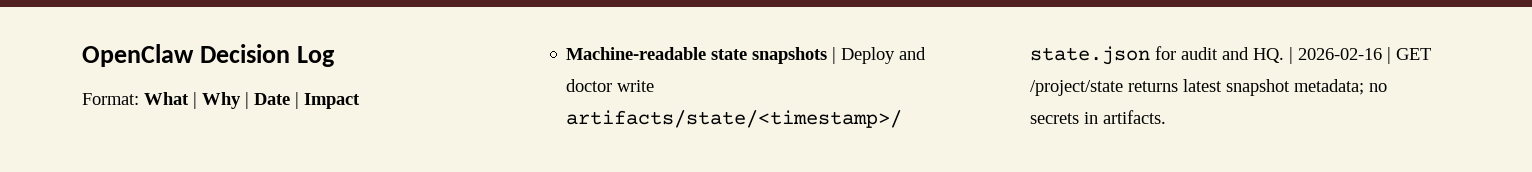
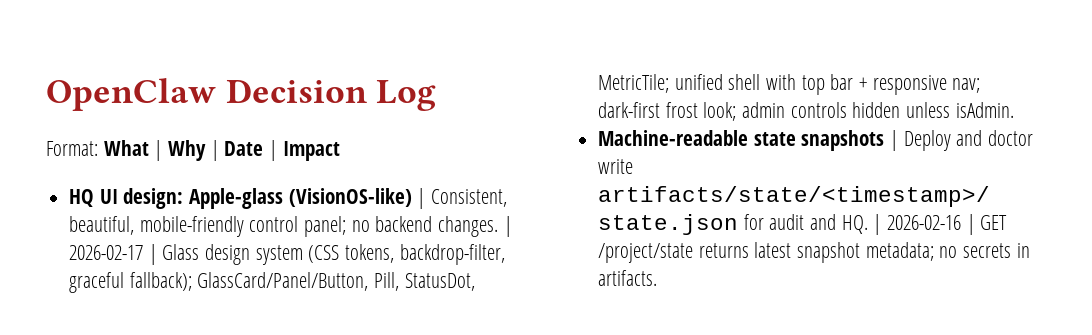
(360, 101) none -> [69,188,508,209] [69,216,512,237] [69,244,505,265] [69,272,475,293] [598,74,981,95] [598,102,1014,121] // HQ UI design: Apple-glass (VisionOS-like) | Consistent, beautiful, mobile-friendly control panel; no backend changes. | 2026-02-17 | Glass design system (CSS tokens, backdrop-filter, graceful fallback); GlassCard/Panel/Button, Pill, StatusDot, MetricTile; unified shell with top bar + responsive nav; dark-first frost look; admin controls hidden unless isAdmin.

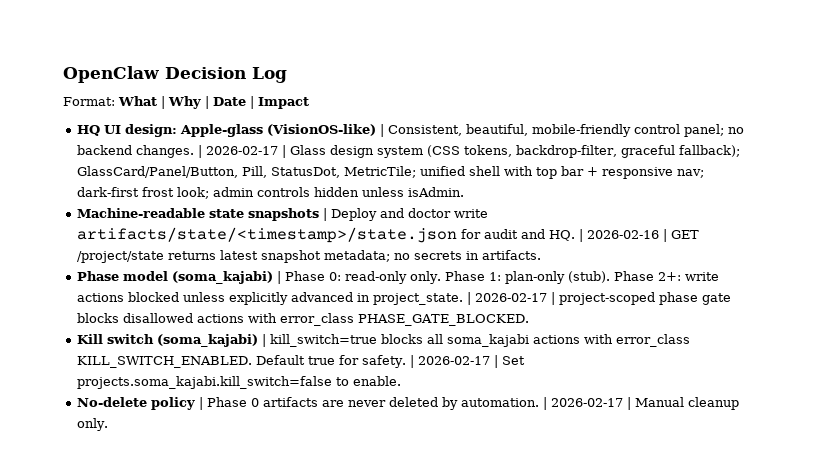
(658, 278) none -> [77,271,720,284] [77,292,732,305] [77,313,530,326] [77,334,691,347] [77,355,526,368] [77,376,402,389] [77,397,740,410] [77,418,109,431] // Phase model (soma_kajabi) | Phase 0: read-only only. Phase 1: plan-only (stub). Phase 2+: write actions blocked unless explicitly advanced in project_state. | 2026-02-17 | project-scoped phase gate blocks disallowed actions with error_class PHASE_GATE_BLOCKED. // Kill switch (soma_kajabi) | kill_switch=true blocks all soma_kajabi actions with error_class KILL_SWITCH_ENABLED. Default true for safety. | 2026-02-17 | Set projects.soma_kajabi.kill_switch=false to enable. // No-delete policy | Phase 0 artifacts are never deleted by automation. | 2026-02-17 | Manual cleanup only.

